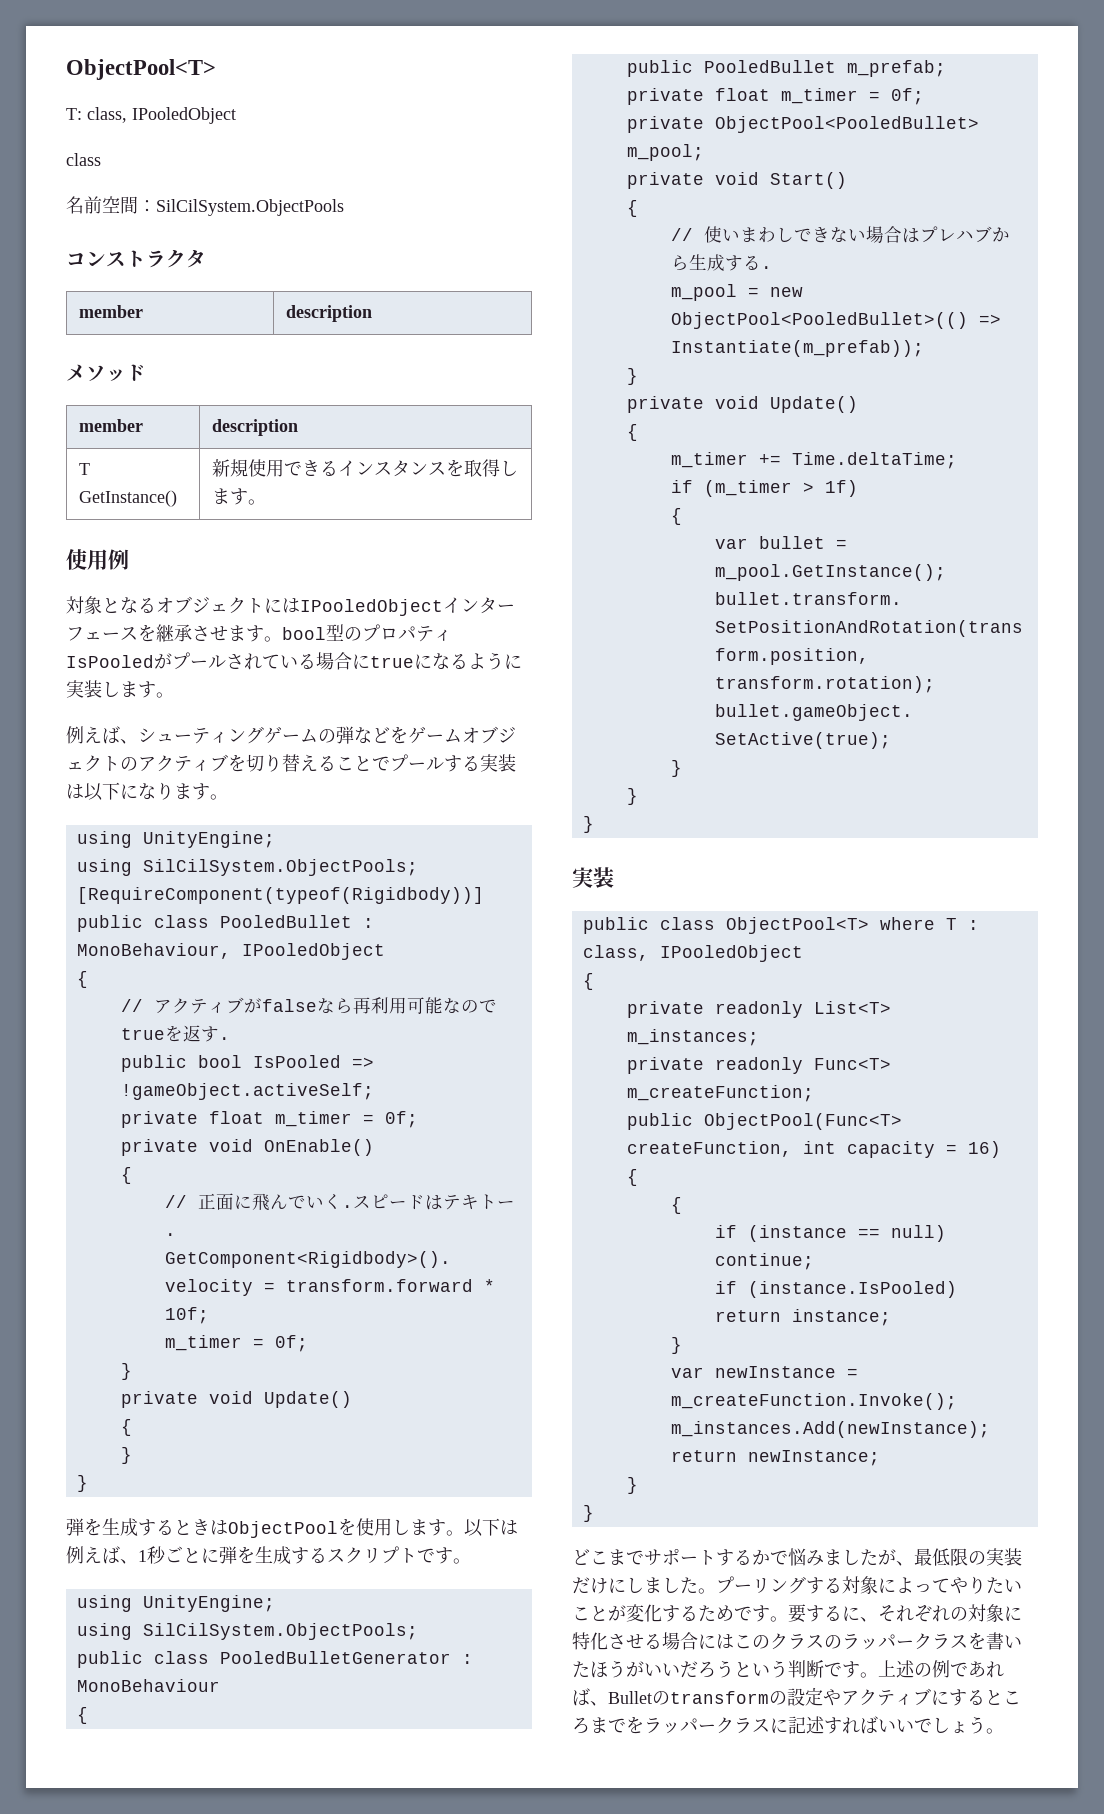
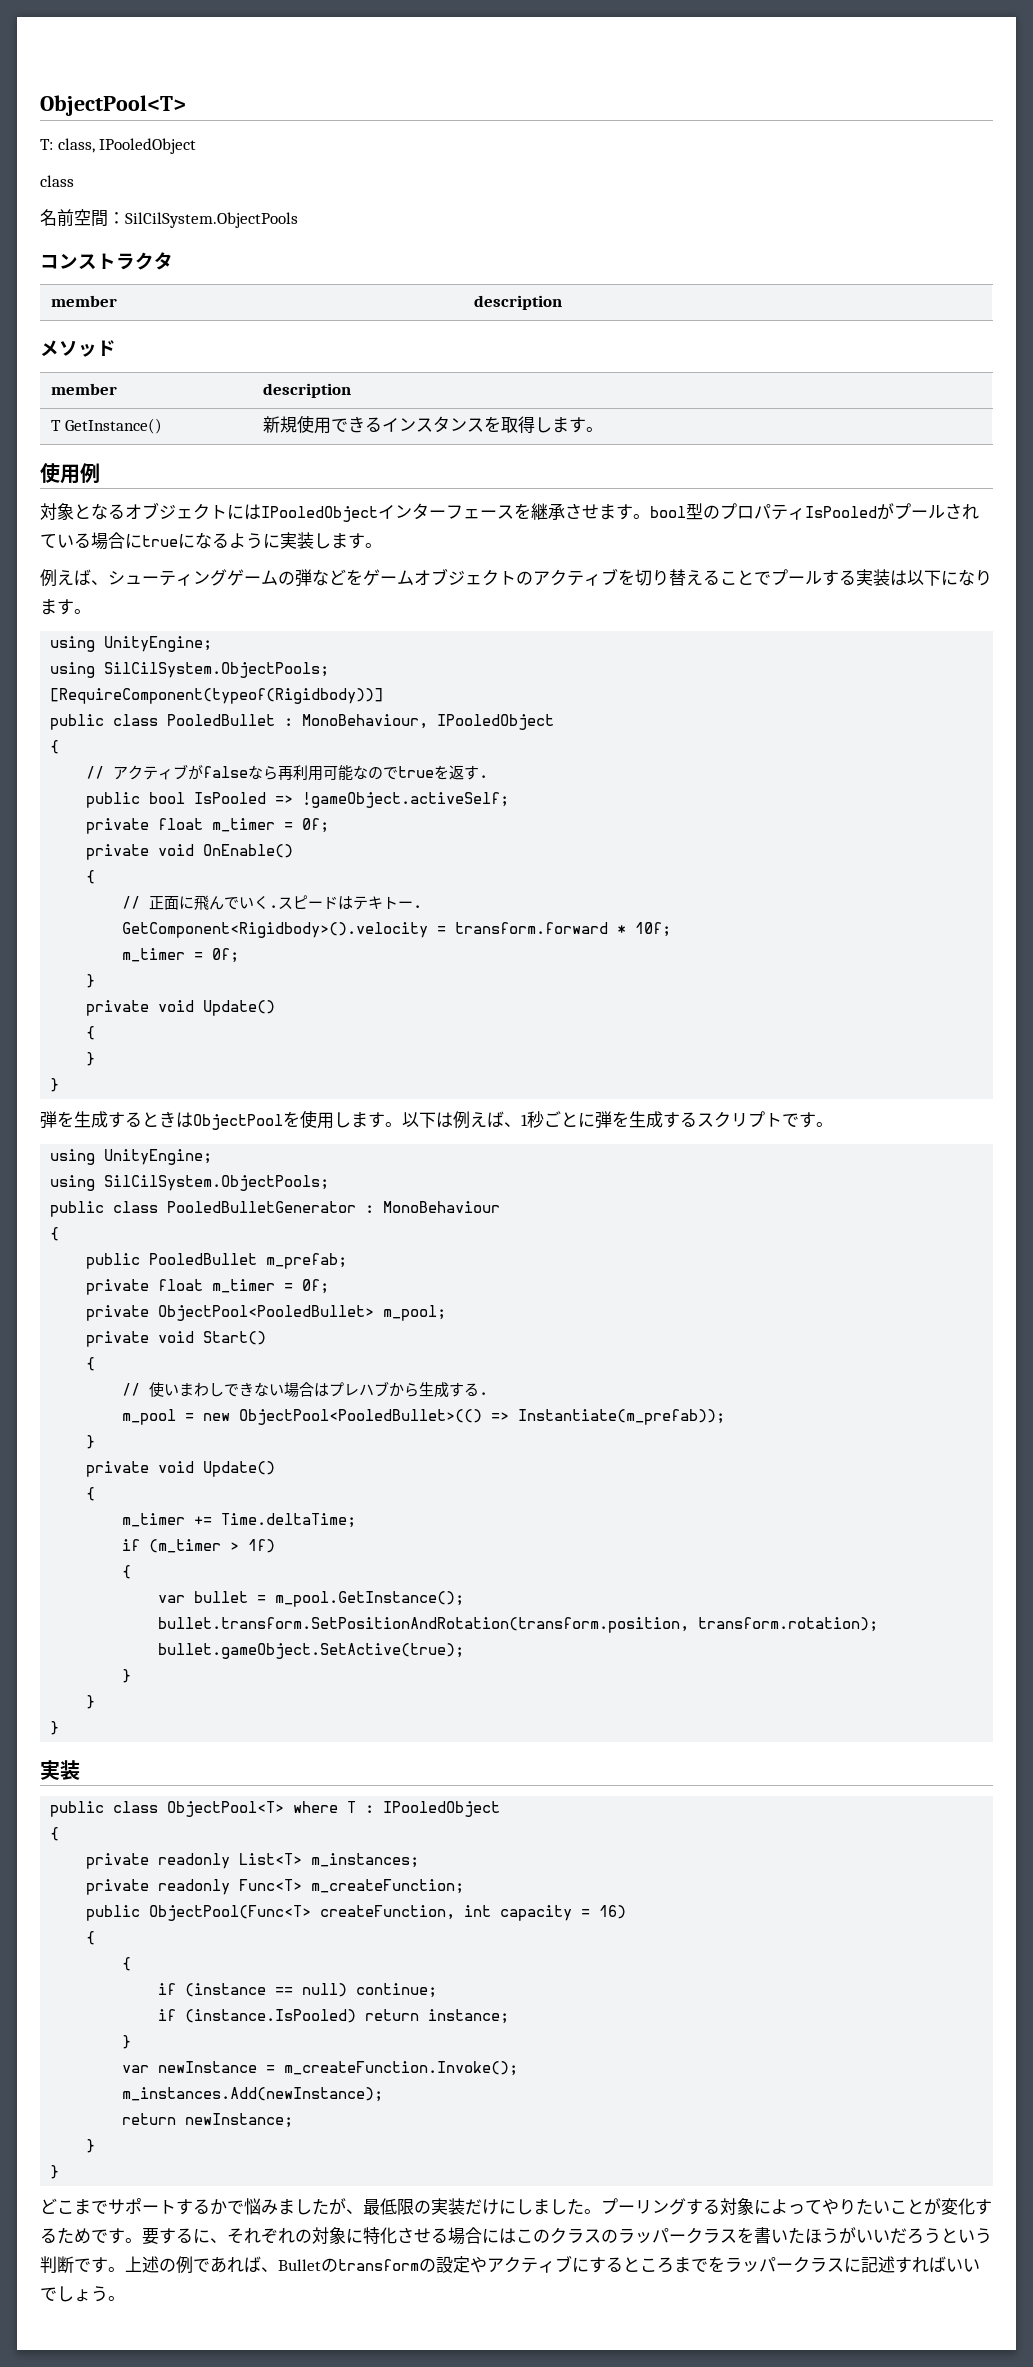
[582,945,649,961] class, -> (375, 1809) none

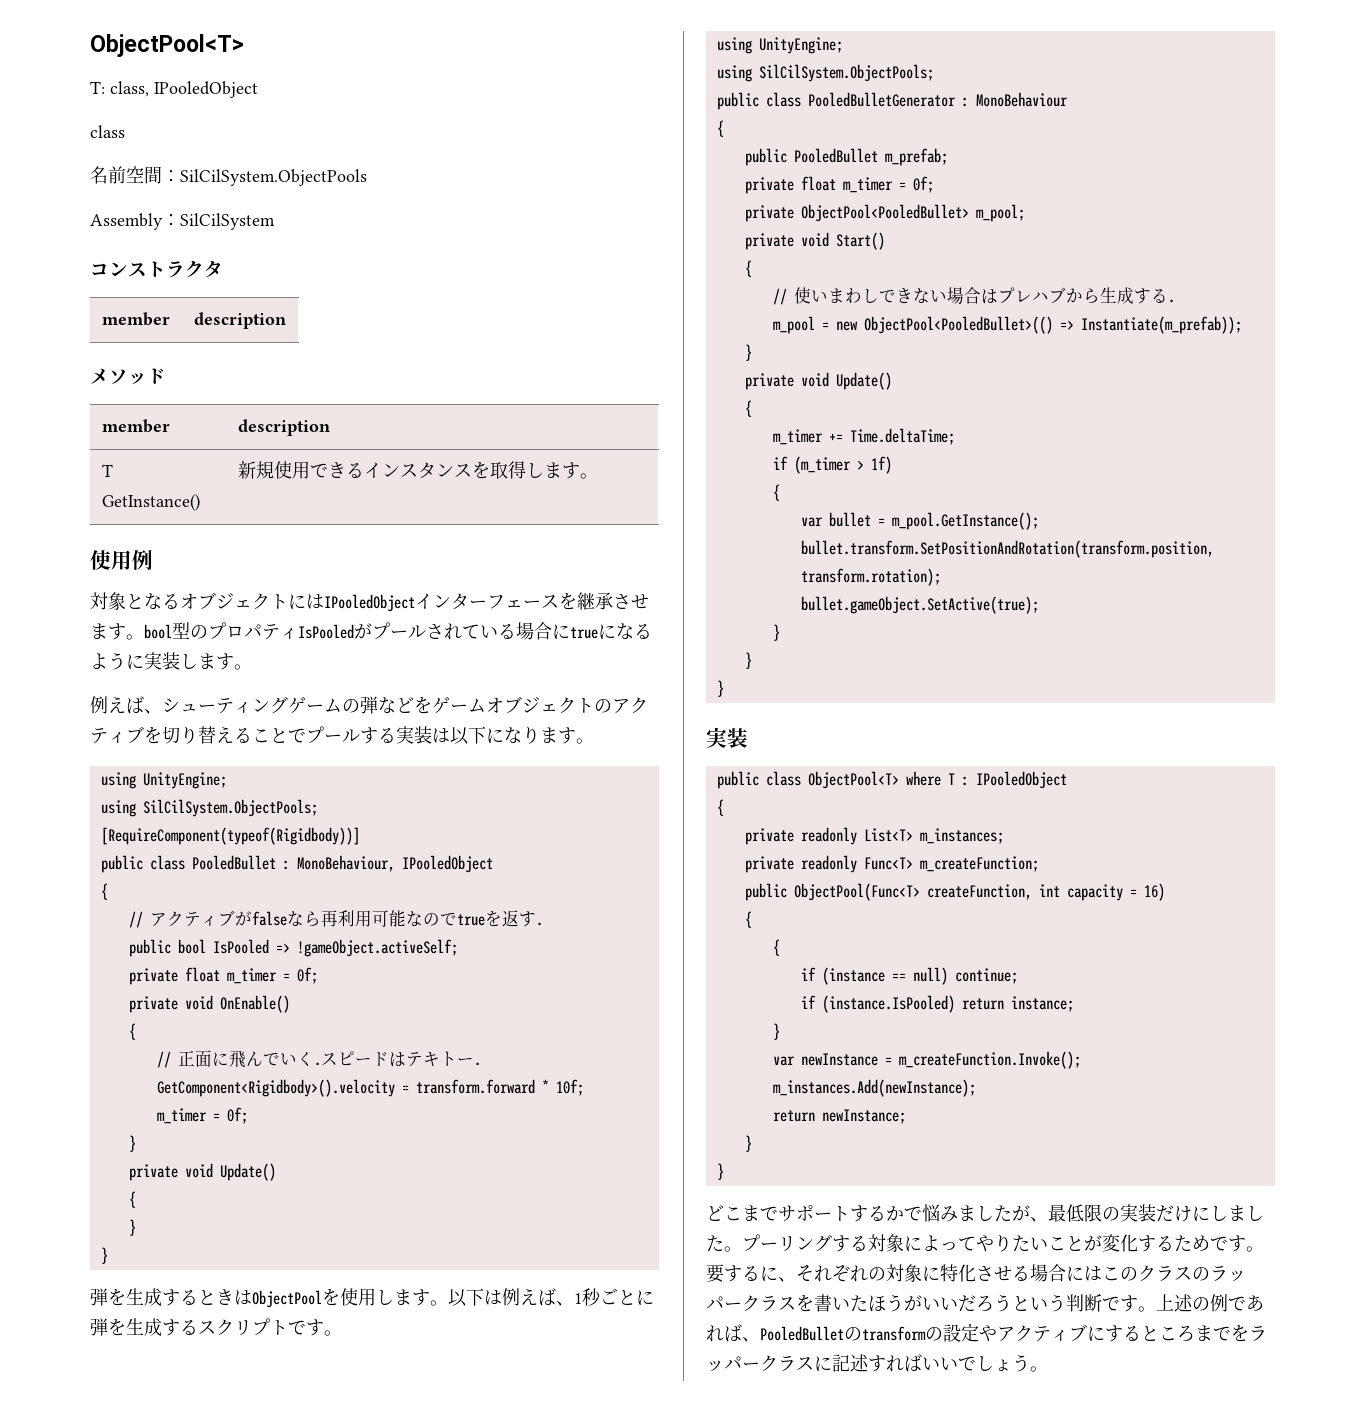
(298, 220) none -> [90,213,275,230] // Assembly：SilCilSystem
[278,2259,321,2271] Bullet -> [760,1326,844,1341] PooledBullet

